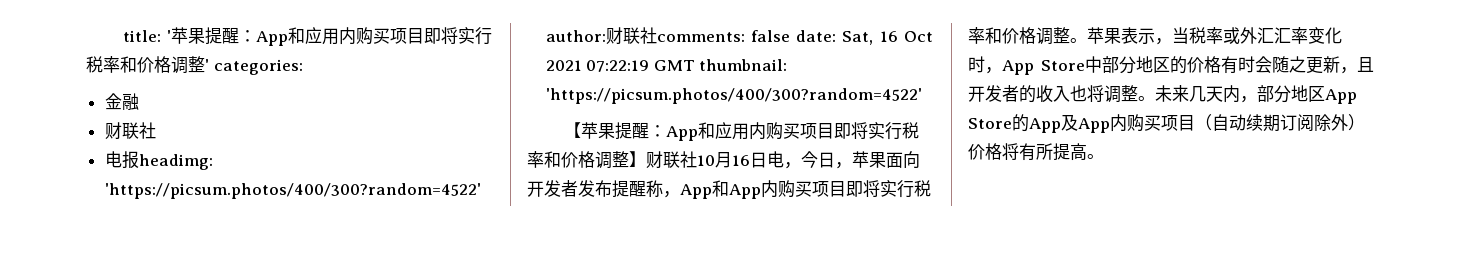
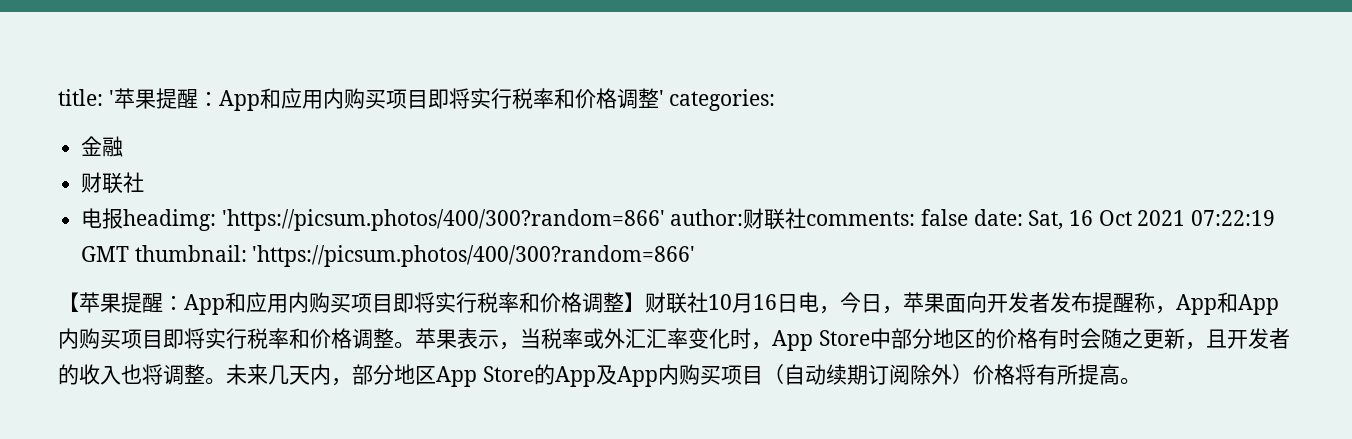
[104,183,481,199] 'https://picsum.photos/400/300?random=4522' -> [221,209,665,231] 'https://picsum.photos/400/300?random=866'
[545,88,922,104] 'https://picsum.photos/400/300?random=4522' -> [252,245,696,267] 'https://picsum.photos/400/300?random=866'

